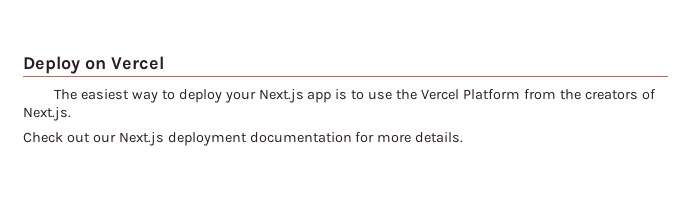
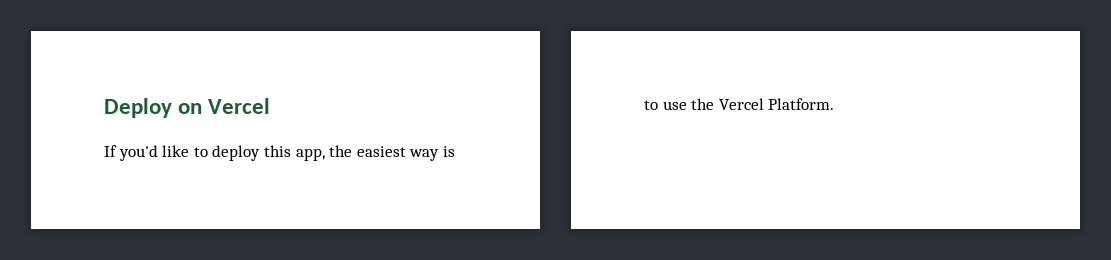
[54,89,332,103] The easiest way to deploy your Next.js app -> [104,145,440,161] If you'd like to deploy this app, the easiest way
[462,89,656,100] [23,107,71,121] [23,132,464,146] Platform from the creators of Next.js. // Check out our Next.js deployment documentation for more details. -> [768,98,835,110] Platform.

